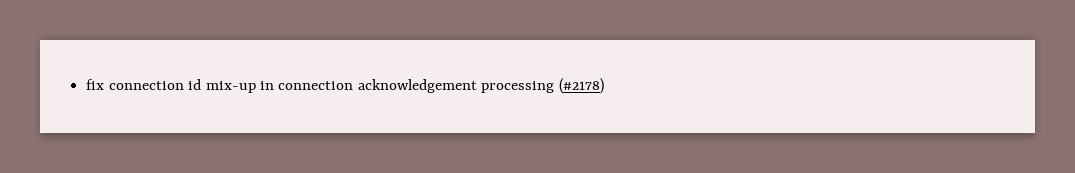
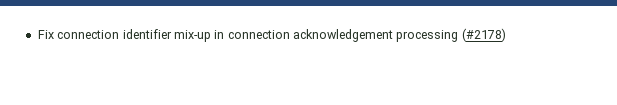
[86,79,202,90] fix connection id -> [37,29,172,39] Fix connection identifier

